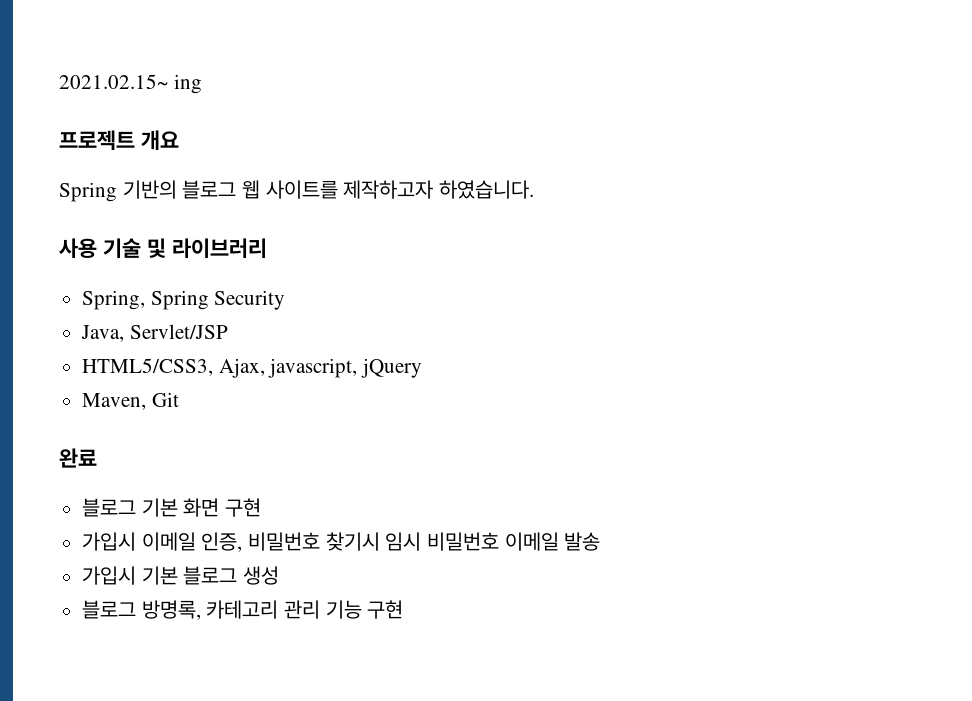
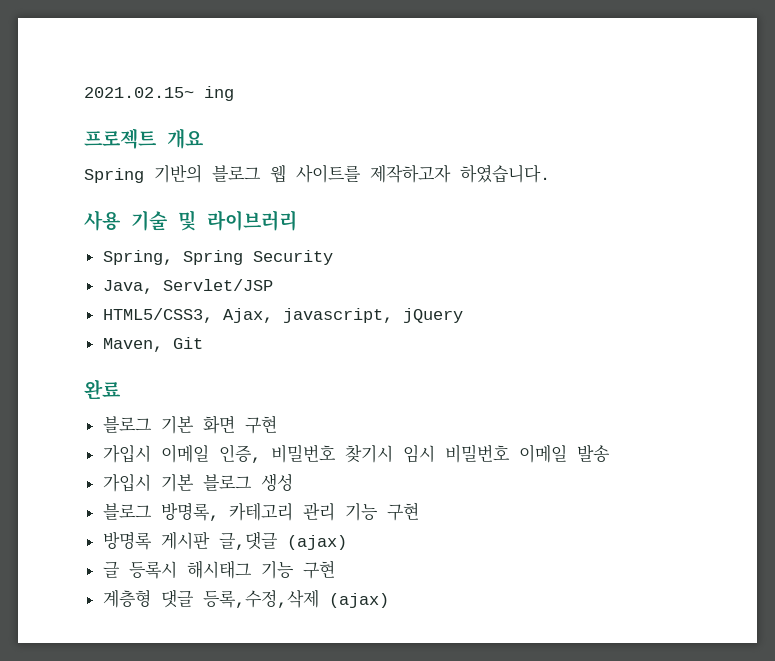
(404, 609) none -> [102,531,347,550] [102,560,335,579] [102,589,389,608] // 방명록 게시판 글,댓글 (ajax) // 글 등록시 해시태그 기능 구현 // 계층형 댓글 등록,수정,삭제 (ajax)

